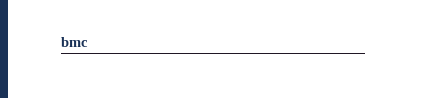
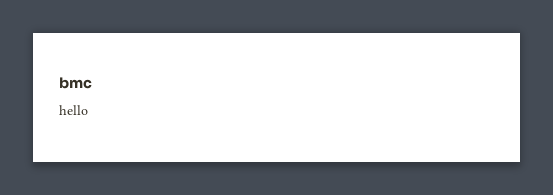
(88, 42) none -> [59,105,88,115] // hello

